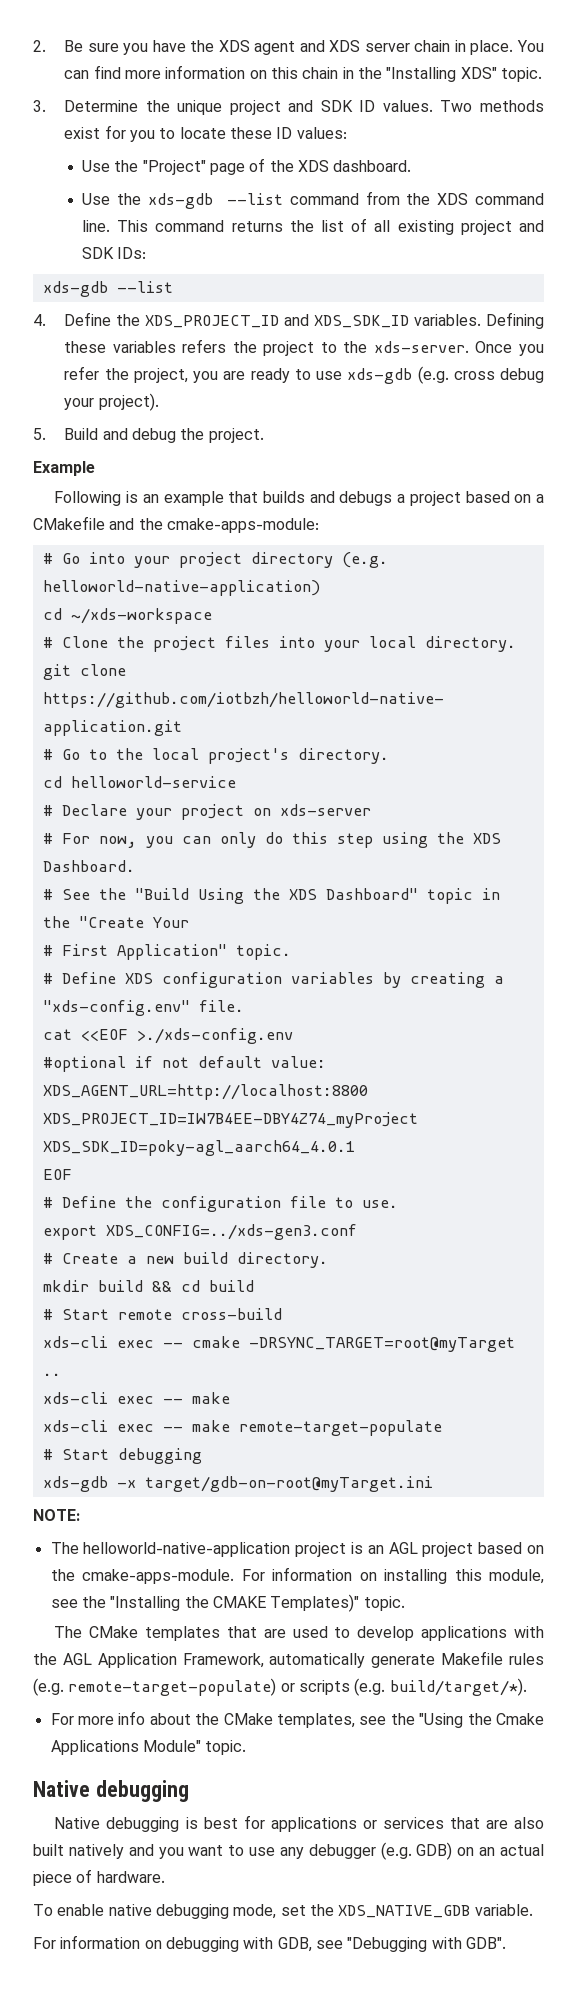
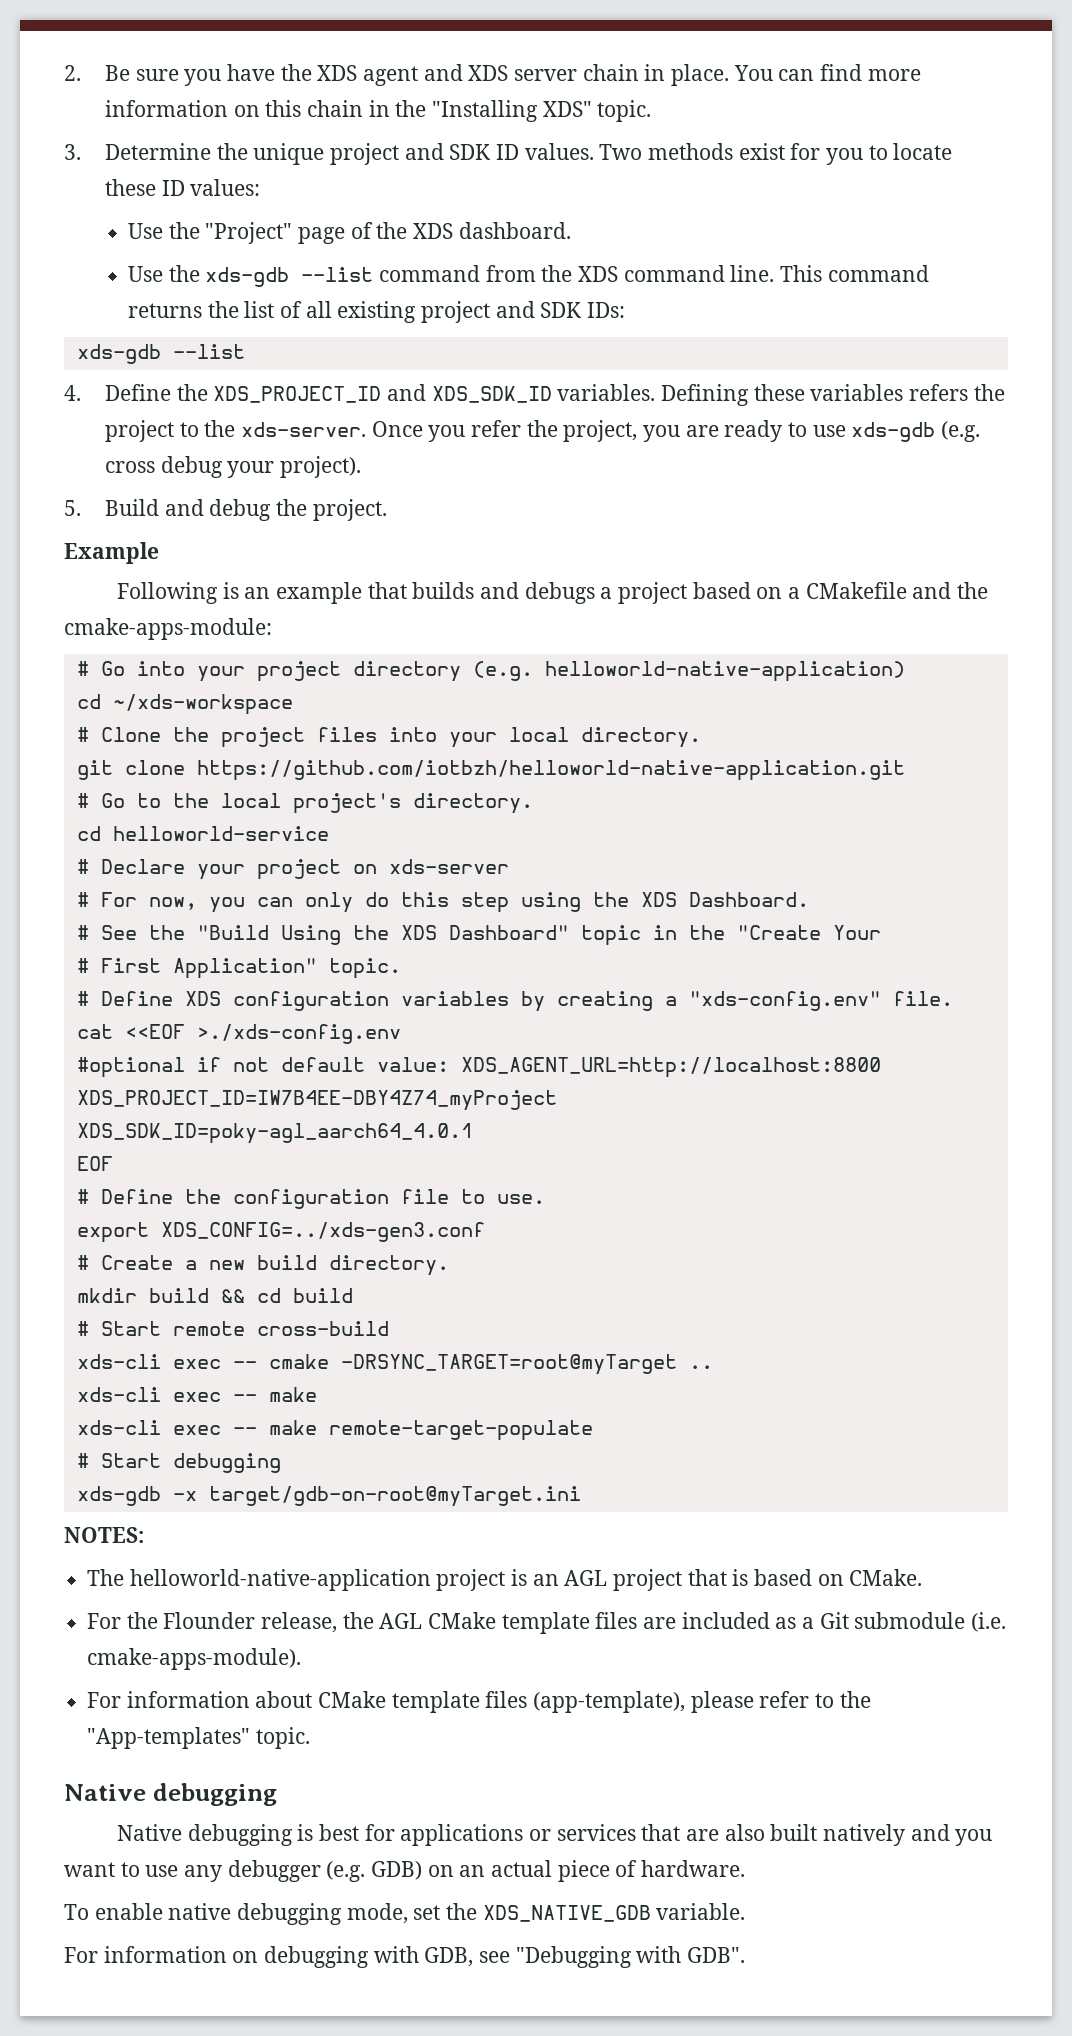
[33,1509,80,1521] NOTE: -> [64,1527,144,1543] NOTES:
[478,1542,544,1554] [50,1567,544,1584] [50,1594,405,1612] [54,1626,544,1641] [33,1651,545,1668] [33,1678,527,1696] [50,1711,544,1728] [50,1740,201,1755] based on the cmake-apps-module. For information on installing this module, see the "Installing the CMAKE Templates)" topic. // The CMake templates that are used to develop applications with the AGL Application Framework, automatically generate Makefile rules (e.g. remote-target-populate) or scripts (e.g. build/target/*). // For more info about the CMake templates, see the "Using the Cmake Applications Module" -> [687,1569,923,1586] [87,1612,1007,1634] [87,1648,302,1670] [87,1691,871,1713] [87,1727,251,1749] that is based on CMake. // For the Flounder release, the AGL CMake template files are included as a Git submodule (i.e. cmake-apps-module). // For information about CMake template files (app-template), please refer to the "App-templates"

